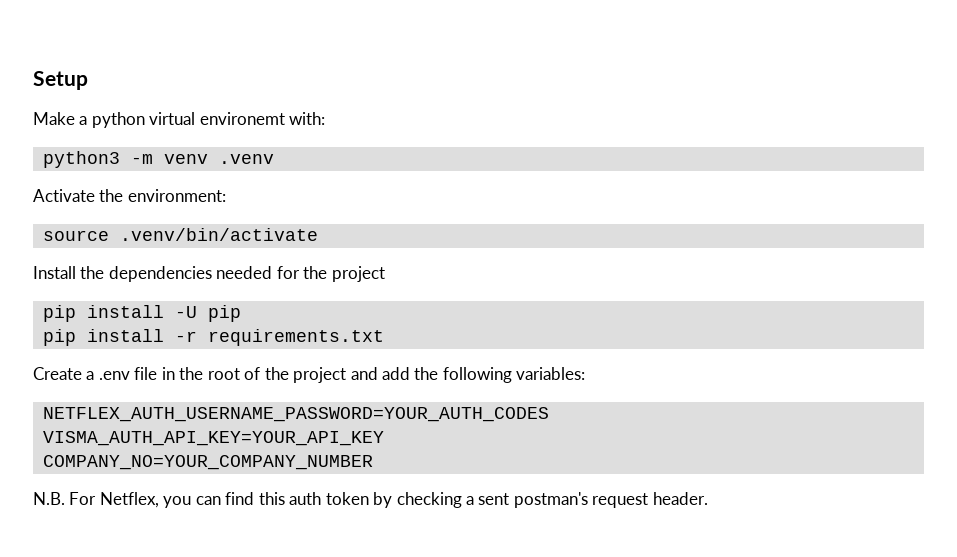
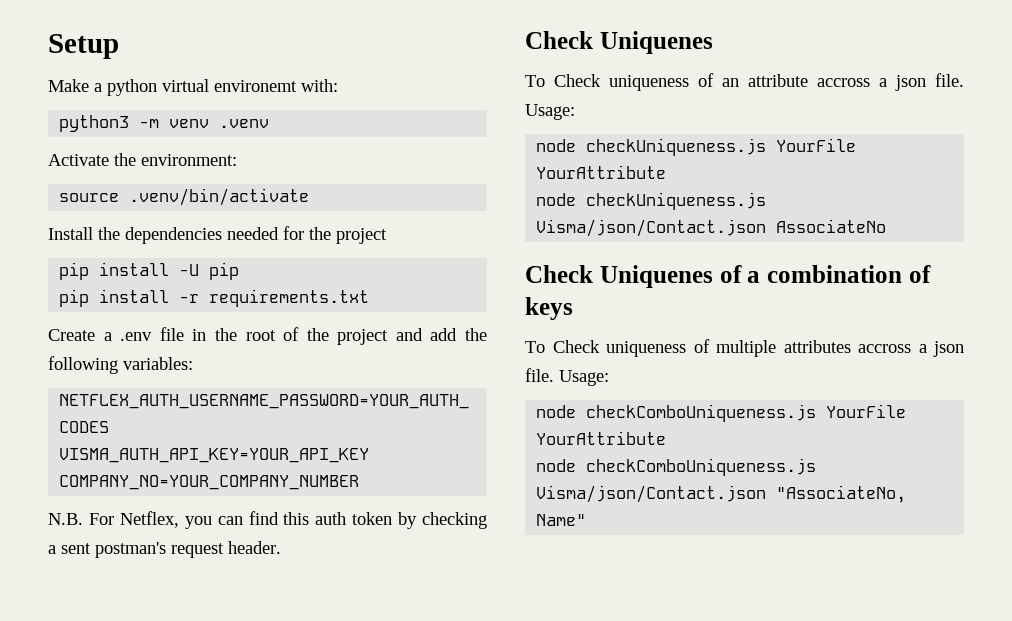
(708, 498) none -> [525,31,713,54] [525,73,964,91] [525,104,575,120] [536,138,857,156] [536,165,667,179] [536,192,767,210] [536,219,887,237] [525,265,931,288] [525,297,573,320] [525,339,964,357] [525,368,609,386] [536,404,907,422] [536,431,667,445] [536,458,817,476] [536,485,907,503] [536,514,587,526] // Check Uniquenes // To Check uniqueness of an attribute accross a json file. Usage: // node checkUniqueness.js YourFile YourAttribute // node checkUniqueness.js Visma/json/Contact.json AssociateNo // Check Uniquenes of a combination of keys // To Check uniqueness of multiple attributes accross a json file. Usage: // node checkComboUniqueness.js YourFile YourAttribute // node checkComboUniqueness.js Visma/json/Contact.json "AssociateNo, Name"

